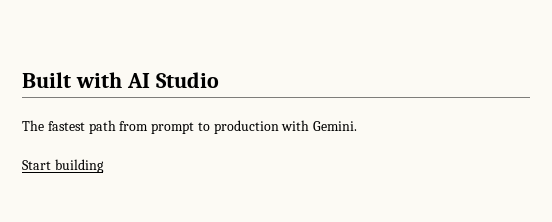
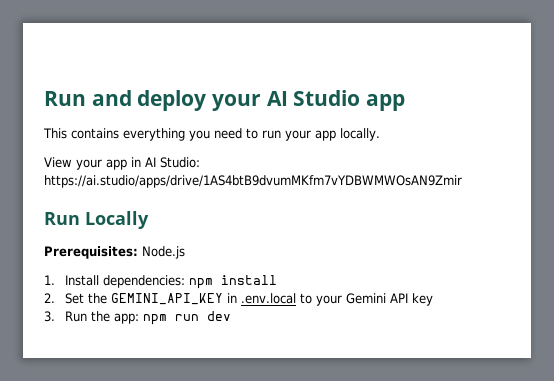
[22,72,219,88] [22,120,358,134] [22,159,104,173] Built with AI Studio // The fastest path from prompt to production with Gemini. // Start building -> [44,90,406,111] [43,128,380,141] [44,157,200,170] [44,175,462,188] [44,211,149,229] [44,246,185,259] [44,275,278,289] [44,293,434,306] [44,311,232,325] Run and deploy your AI Studio app // This contains everything you need to run your app locally. // View your app in AI Studio: https://ai.studio/apps/drive/1AS4btB9dvumMKfm7vYDBWMWOsAN9Zmir // Run Locally // Prerequisites: Node.js // 1. Install dependencies: npm install // 2. Set the GEMINI_API_KEY in .env.local to your Gemini API key // 3. Run the app: npm run dev

